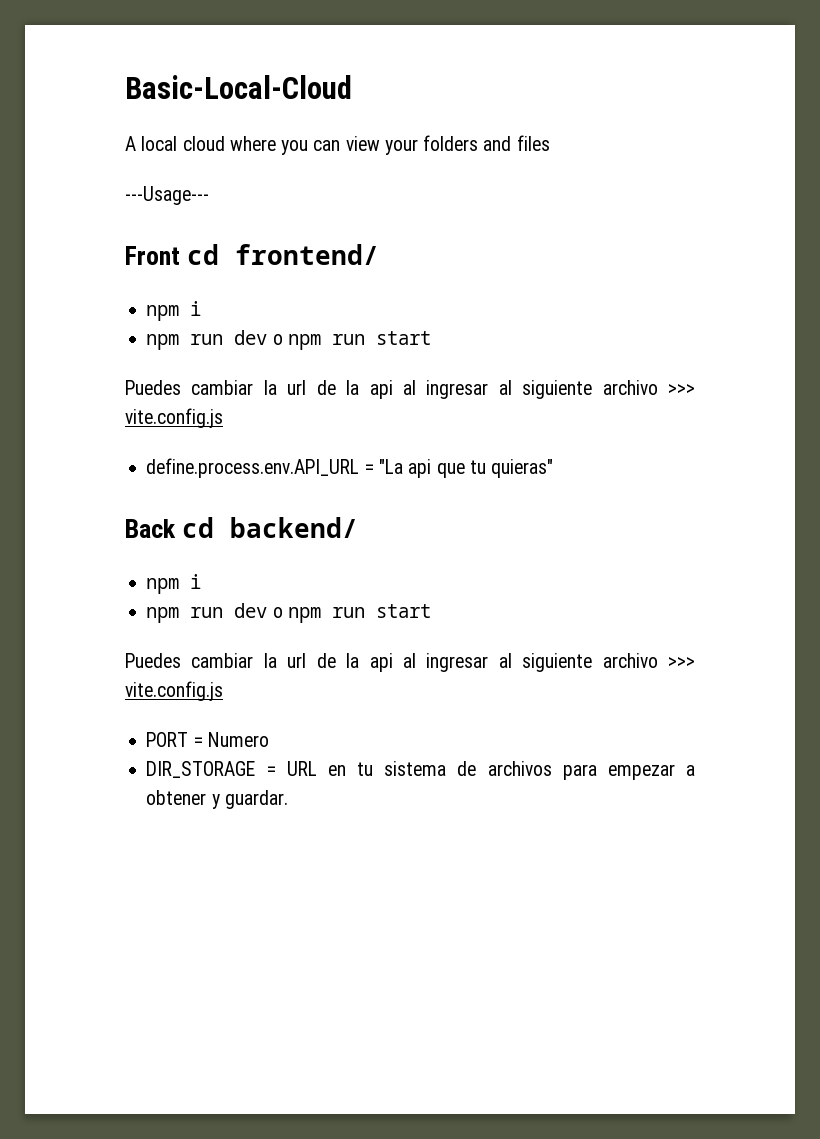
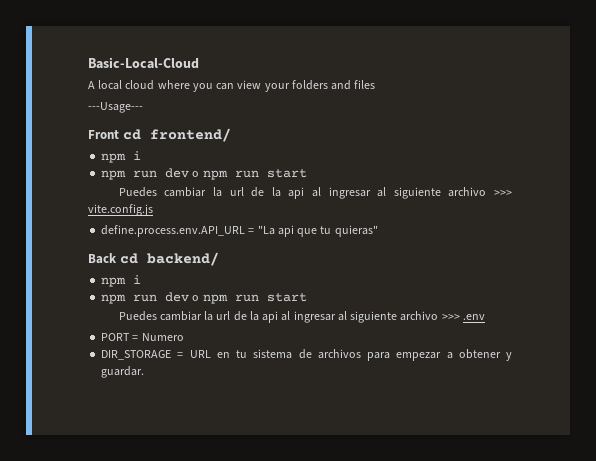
[125,681,223,701] vite.config.js -> [462,314,485,320] .env

